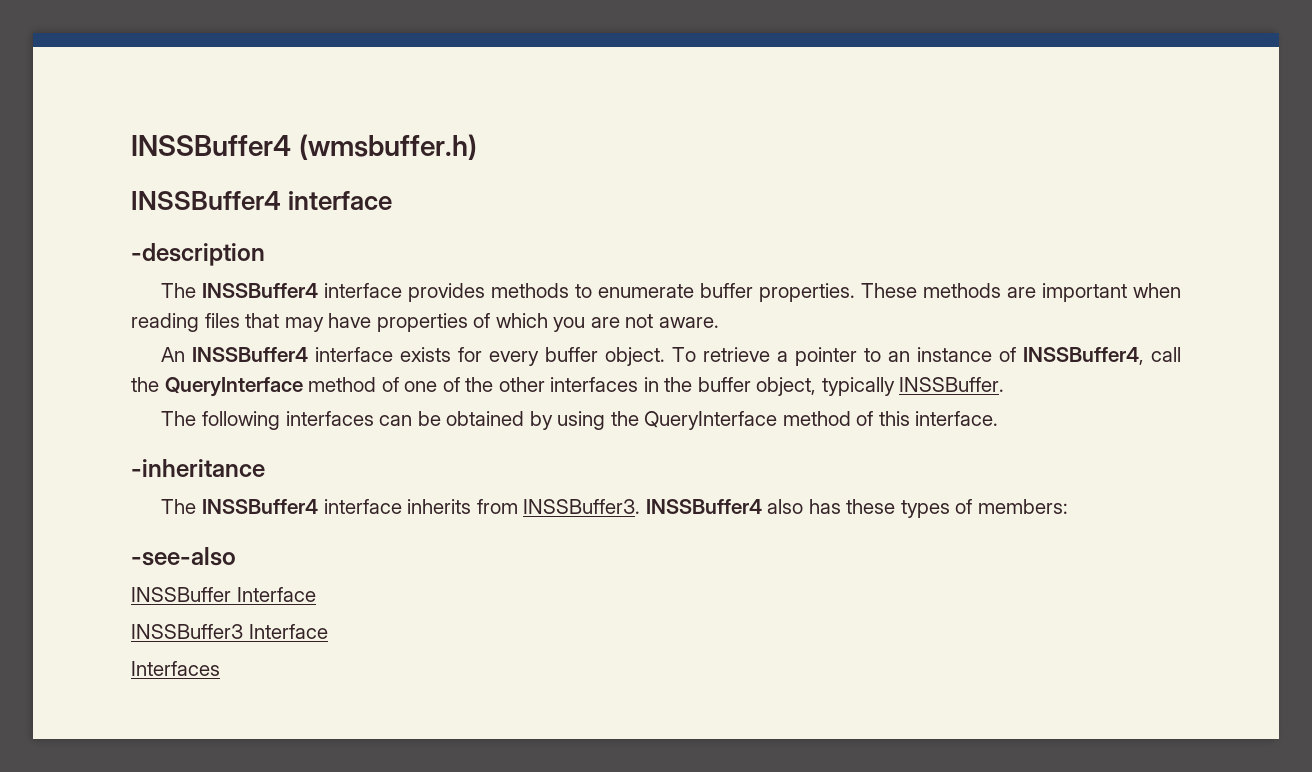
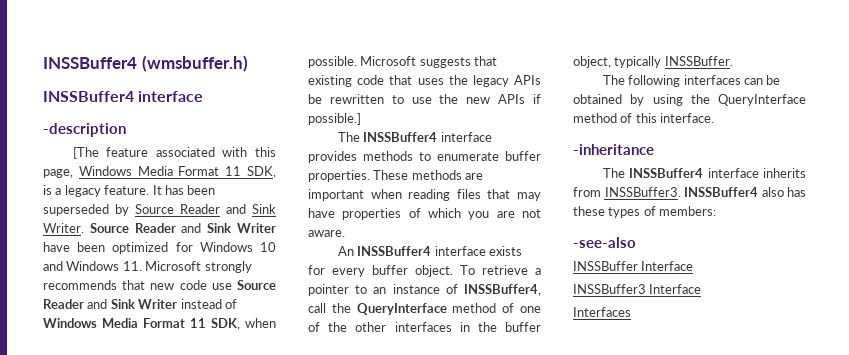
(265, 254) none -> [72,147,276,159] [43,166,276,178] [43,185,216,197] [43,204,276,216] [43,223,276,233] [43,242,276,254] [43,261,252,273] [43,280,276,290] [43,299,237,309] [43,318,276,330] [308,56,498,68] [308,75,541,87] [308,94,541,104] [308,113,361,125] // [The feature associated with this page, Windows Media Format 11 SDK, is a legacy feature. It has been superseded by Source Reader and Sink Writer. Source Reader and Sink Writer have been optimized for Windows 10 and Windows 11. Microsoft strongly recommends that new code use Source Reader and Sink Writer instead of Windows Media Format 11 SDK, when possible. Microsoft suggests that existing code that uses the legacy APIs be rewritten to use the new APIs if possible.]

